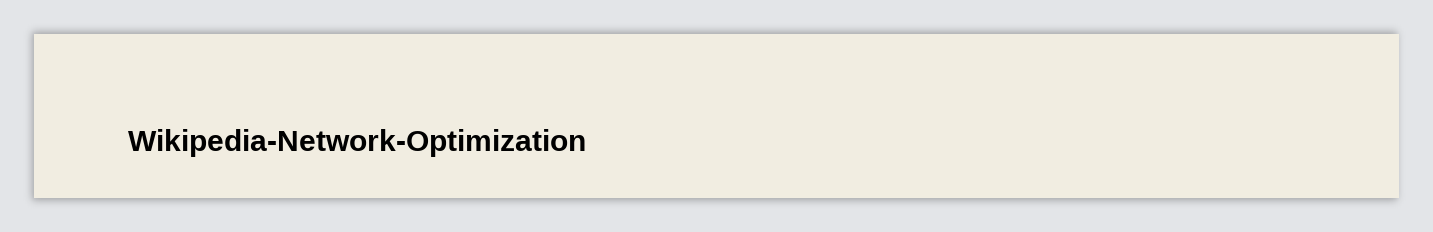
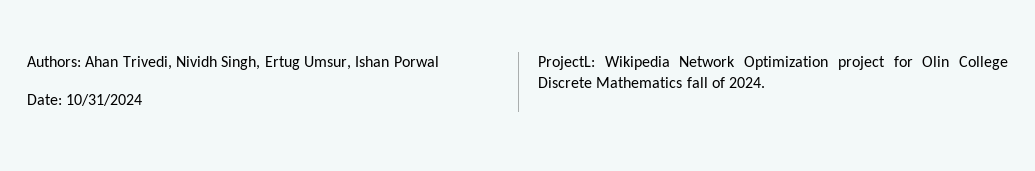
[128,129,586,157] Wikipedia-Network-Optimization -> [27,56,439,70] [27,94,143,106] [538,56,1008,70] [538,77,766,88] Authors: Ahan Trivedi, Nividh Singh, Ertug Umsur, Ishan Porwal // Date: 10/31/2024 // ProjectL: Wikipedia Network Optimization project for Olin College Discrete Mathematics fall of 2024.

